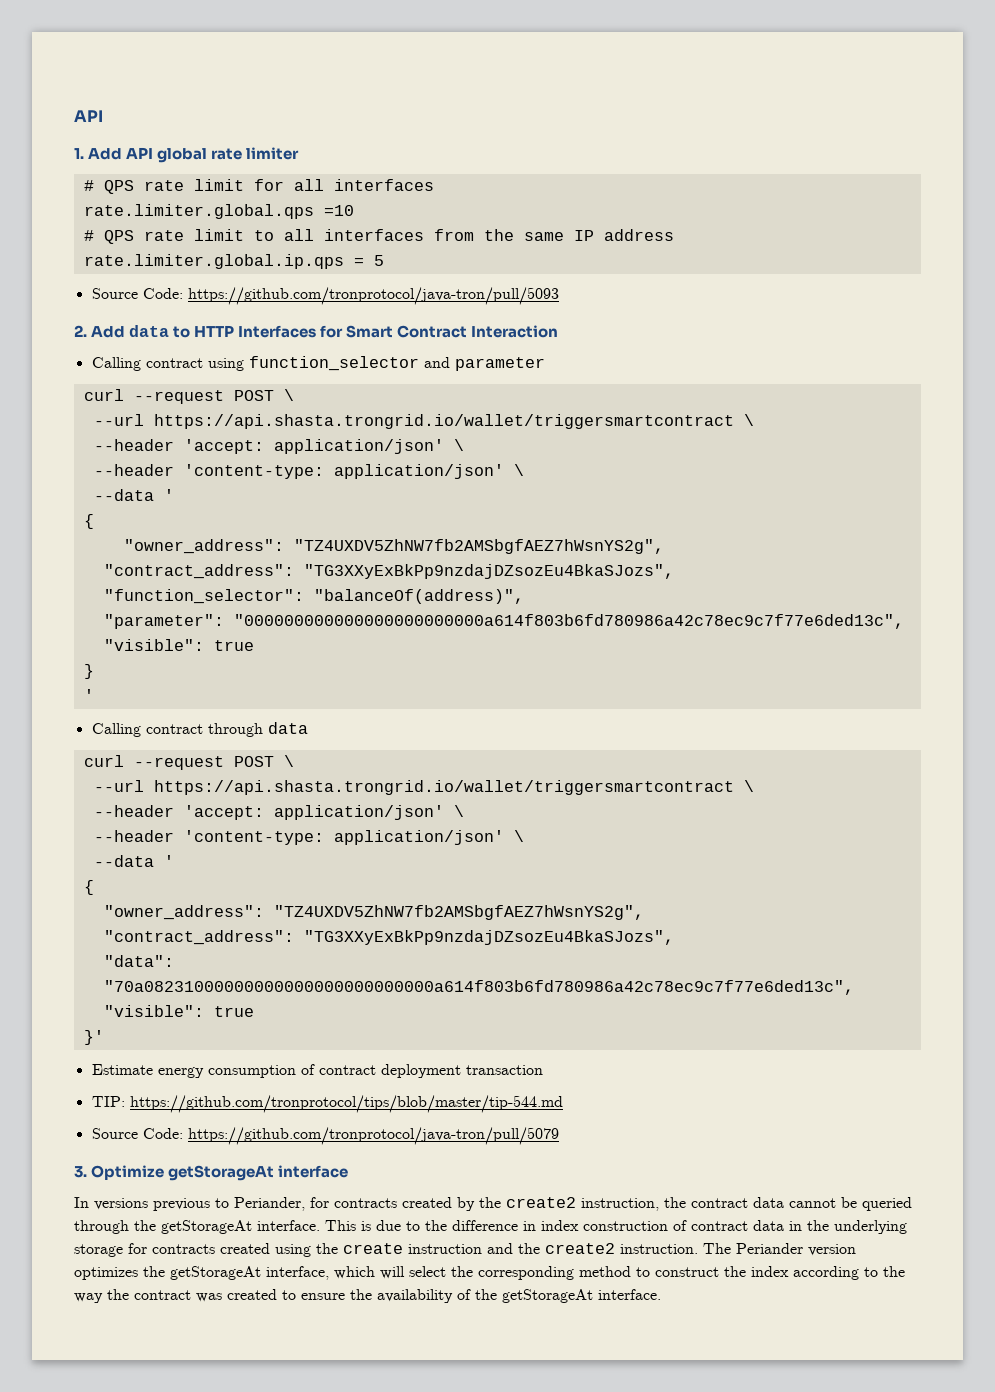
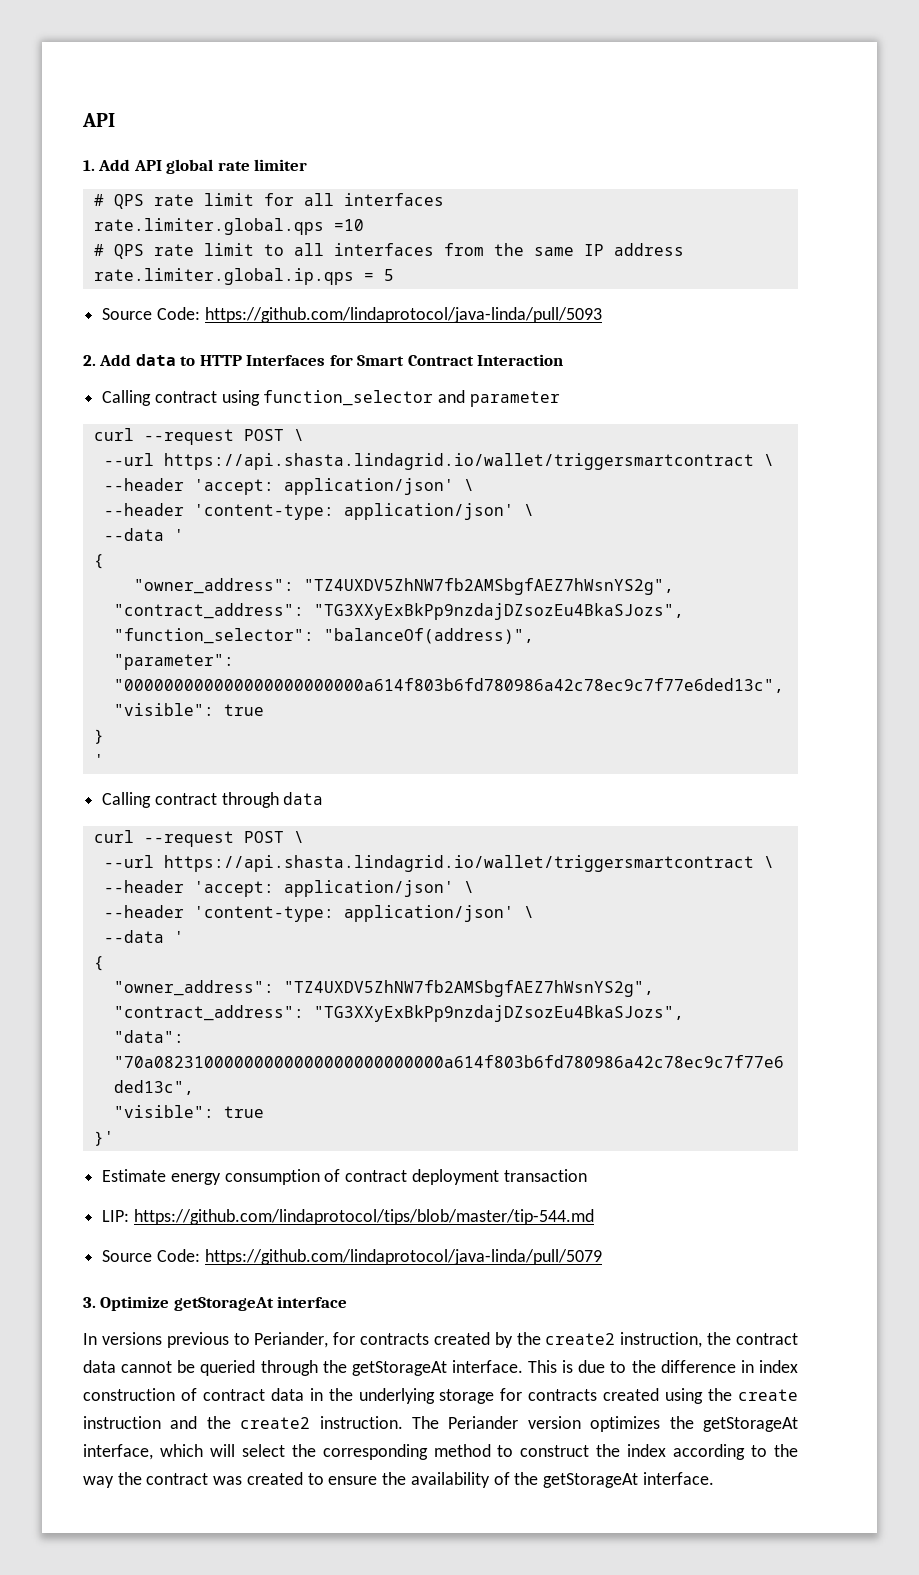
[187,287,559,305] https://github.com/tronprotocol/java-tron/pull/5093 -> [204,307,602,323] https://github.com/lindaprotocol/java-linda/pull/5093
[153,414,734,429] https://api.shasta.trongrid.io/wallet/triggersmartcontract -> [163,453,754,470] https://api.shasta.lindagrid.io/wallet/triggersmartcontract
[153,780,734,795] https://api.shasta.trongrid.io/wallet/triggersmartcontract -> [163,855,754,872] https://api.shasta.lindagrid.io/wallet/triggersmartcontract
[91,1095,563,1113] [91,1127,559,1145] TIP: https://github.com/tronprotocol/tips/blob/master/tip-544.md // Source Code: https://github.com/tronprotocol/java-tron/pull/5079 -> [102,1209,594,1225] [102,1249,602,1265] LIP: https://github.com/lindaprotocol/tips/blob/master/tip-544.md // Source Code: https://github.com/lindaprotocol/java-linda/pull/5079

